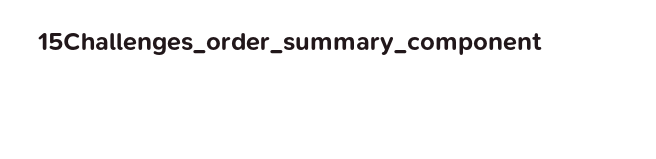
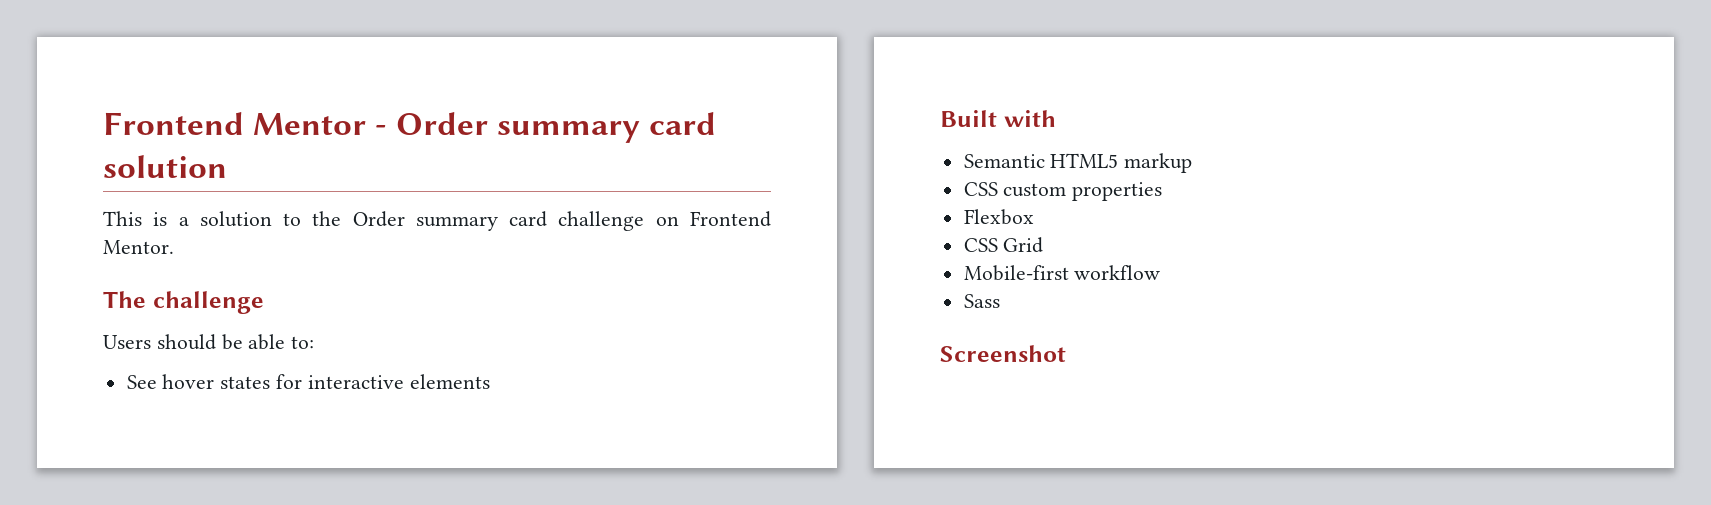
[37,32,542,55] 15Challenges_order_summary_component -> [103,112,717,143] [103,155,227,178] [103,211,771,231] [103,240,174,254] [103,291,264,314] [103,334,315,350] [126,374,490,389] [940,110,1056,127] [963,153,1193,173] [963,182,1163,201] [963,209,1034,225] [963,237,1044,253] [963,265,1161,281] [963,294,1000,308] [940,345,1066,362] Frontend Mentor - Order summary card solution // This is a solution to the Order summary card challenge on Frontend Mentor. // The challenge // Users should be able to: // See hover states for interactive elements // Built with // Semantic HTML5 markup // CSS custom properties // Flexbox // CSS Grid // Mobile-first workflow // Sass // Screenshot

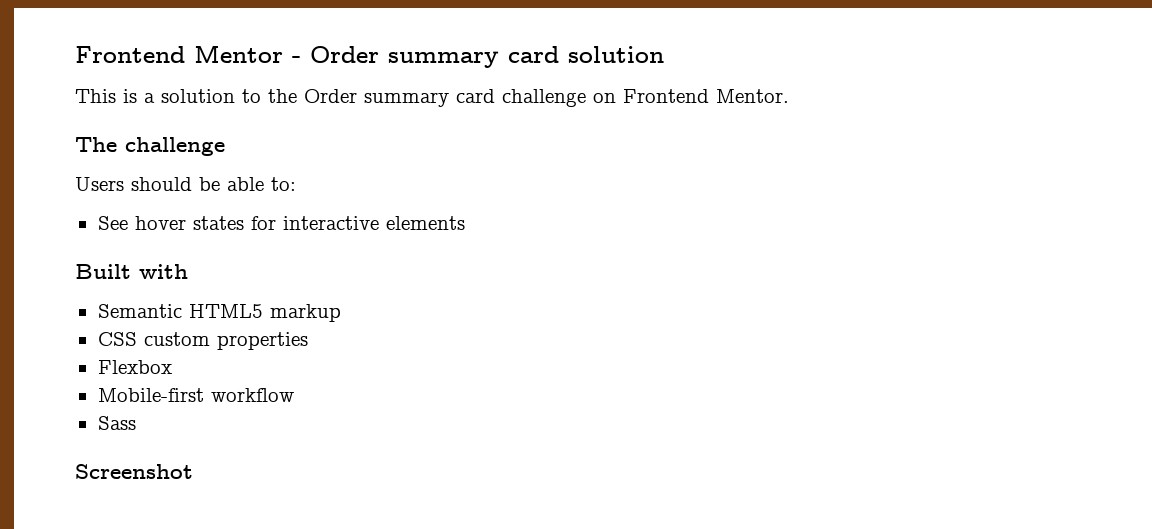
[963,237,1044,253] // CSS Grid -> (172, 367) none

